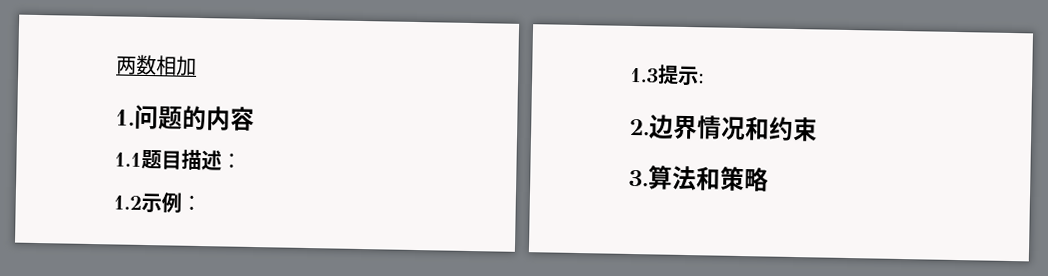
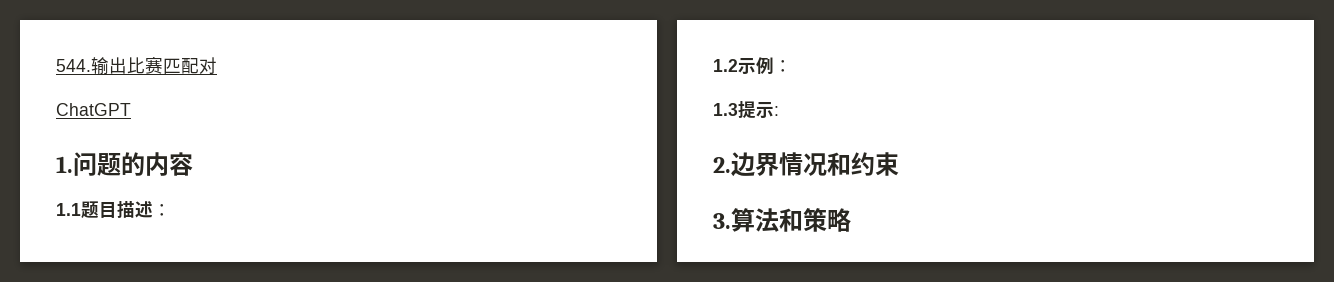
[116,54,197,76] 两数相加 -> [56,56,217,75] [56,103,131,116] 544.输出比赛匹配对 // ChatGPT

